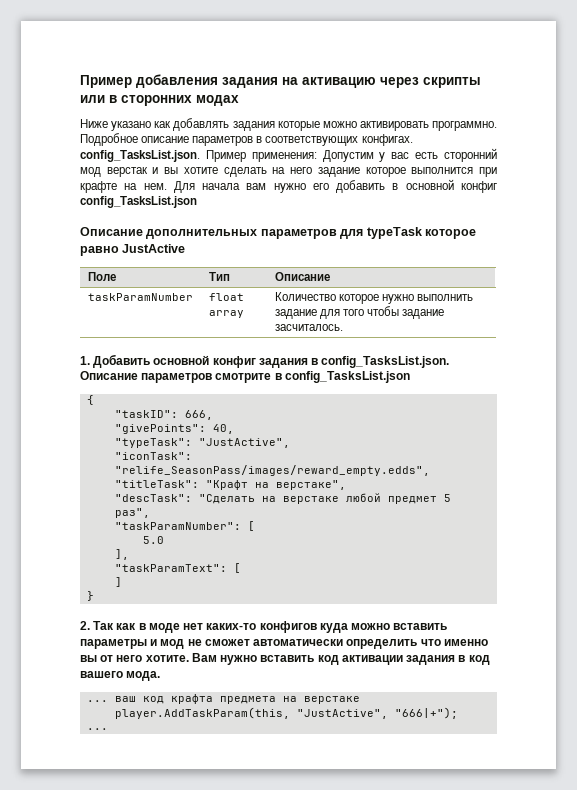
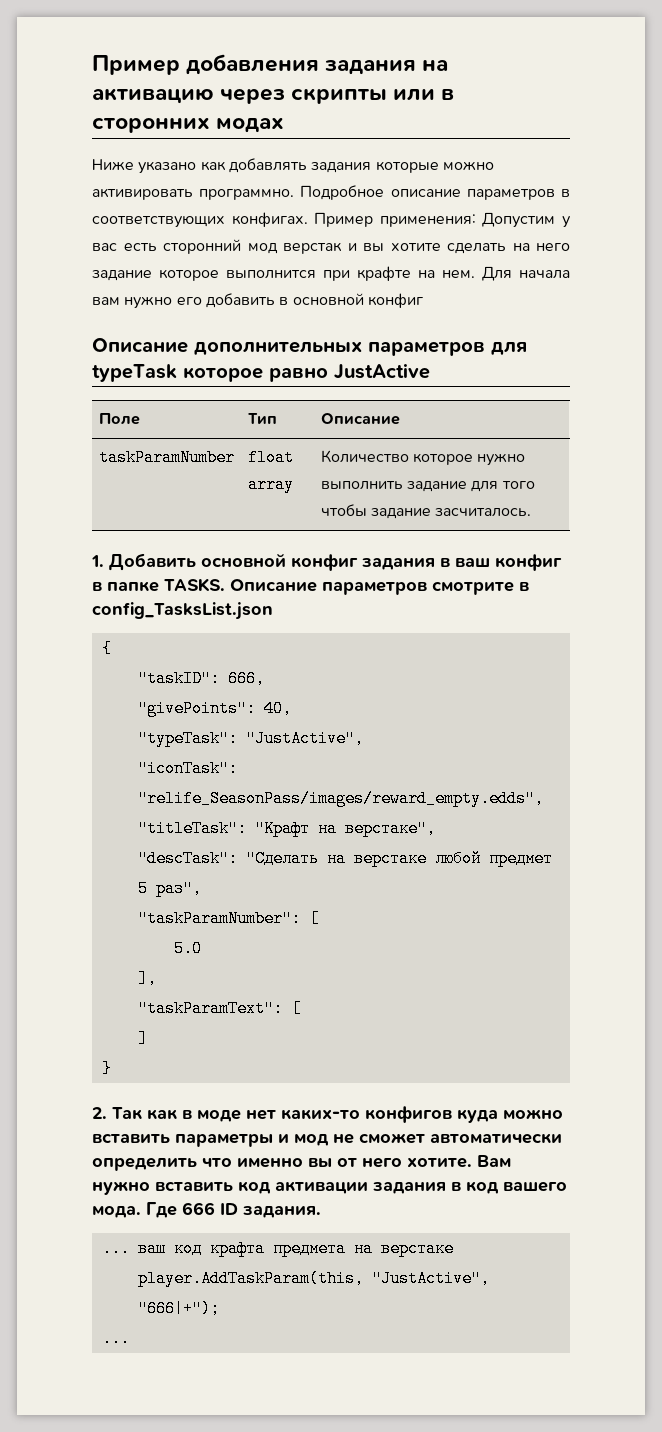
[80,150,200,162] config_TasksList.json. -> (308, 219) none
[80,196,197,208] config_TasksList.json -> (423, 300) none
[321,356,450,368] config_TasksList.json. -> [455,554,562,571] [92,578,225,592] ваш конфиг в папке TASKS.
(161, 676) none -> [146,1202,321,1218] Где 666 ID задания.

